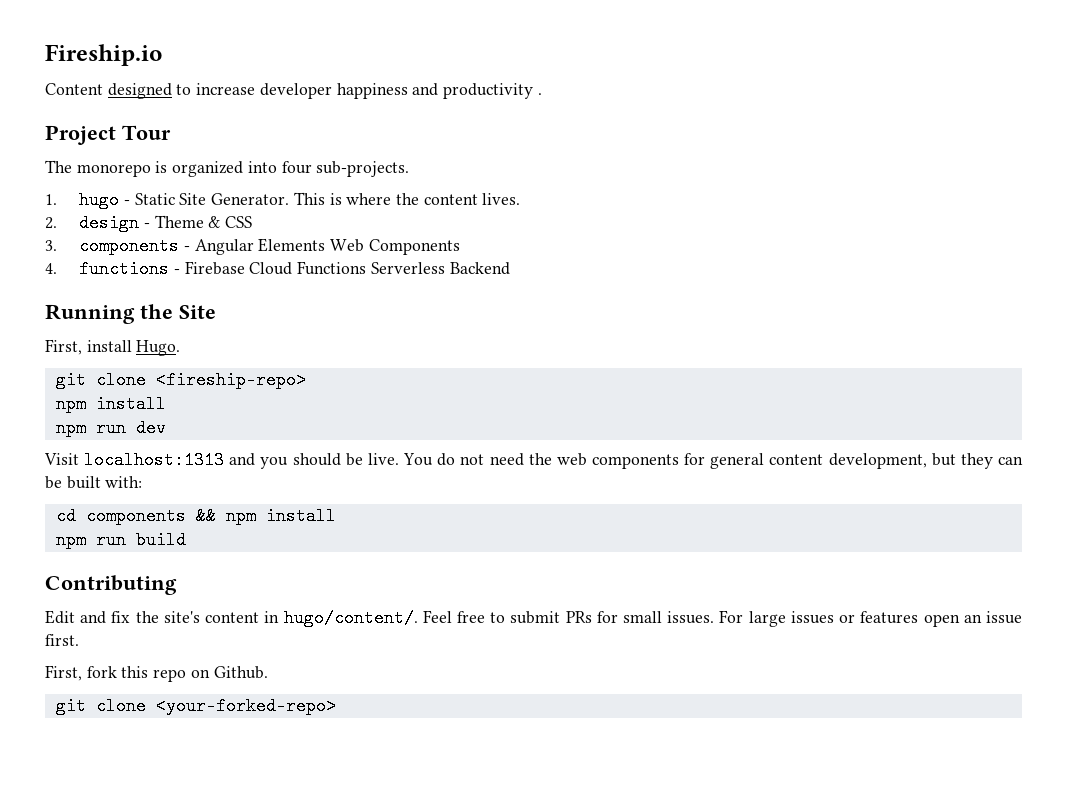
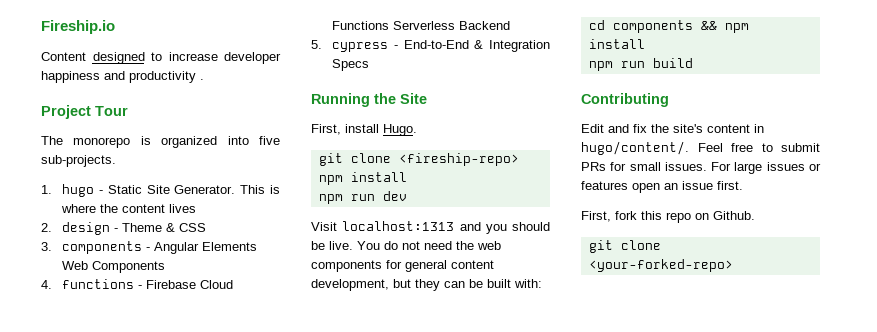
[281,161,312,174] four -> [259,136,280,145] five
[482,193,521,205] lives. -> [169,204,197,213] lives
(510, 268) none -> [311,40,550,52] [332,59,370,71] // 5. cypress - End-to-End & Integration Specs

